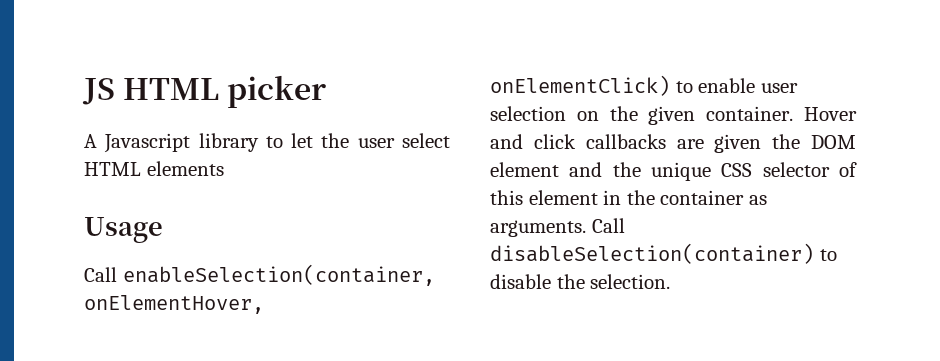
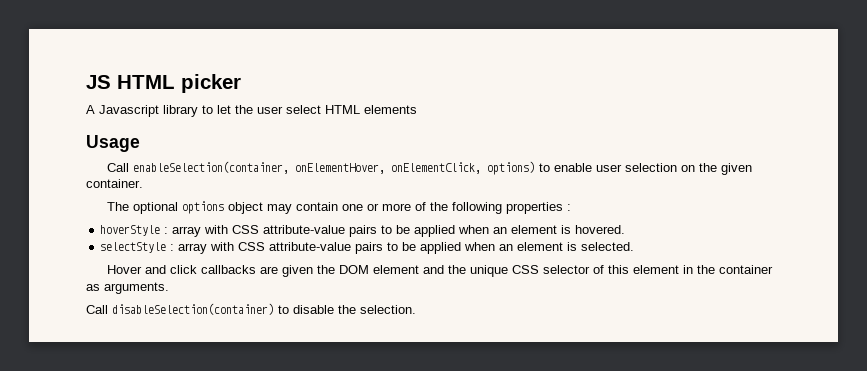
[490,75,670,96] onElementClick) -> [391,161,536,175] onElementClick, options)
(794, 113) none -> [107,201,572,214] [100,225,626,237] [100,242,635,254] // The optional options object may contain one or more of the following properties : // hoverStyle : array with CSS attribute-value pairs to be applied when an element is hovered. // selectStyle : array with CSS attribute-value pairs to be applied when an element is selected. //
(586, 228) none -> (169, 288) //

